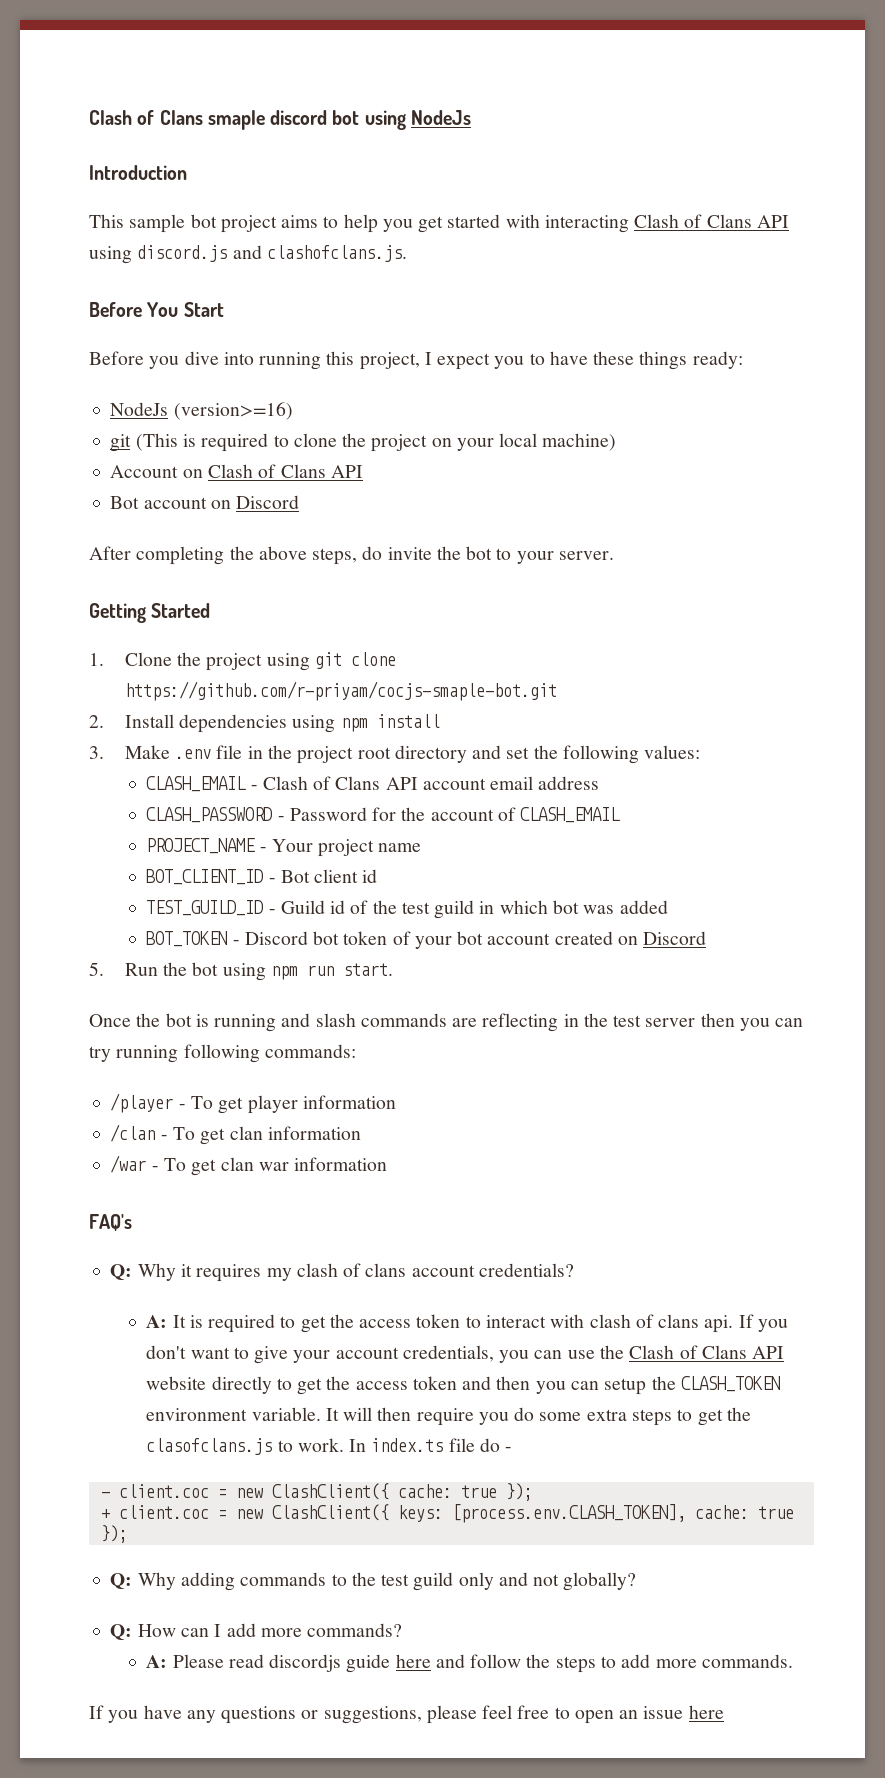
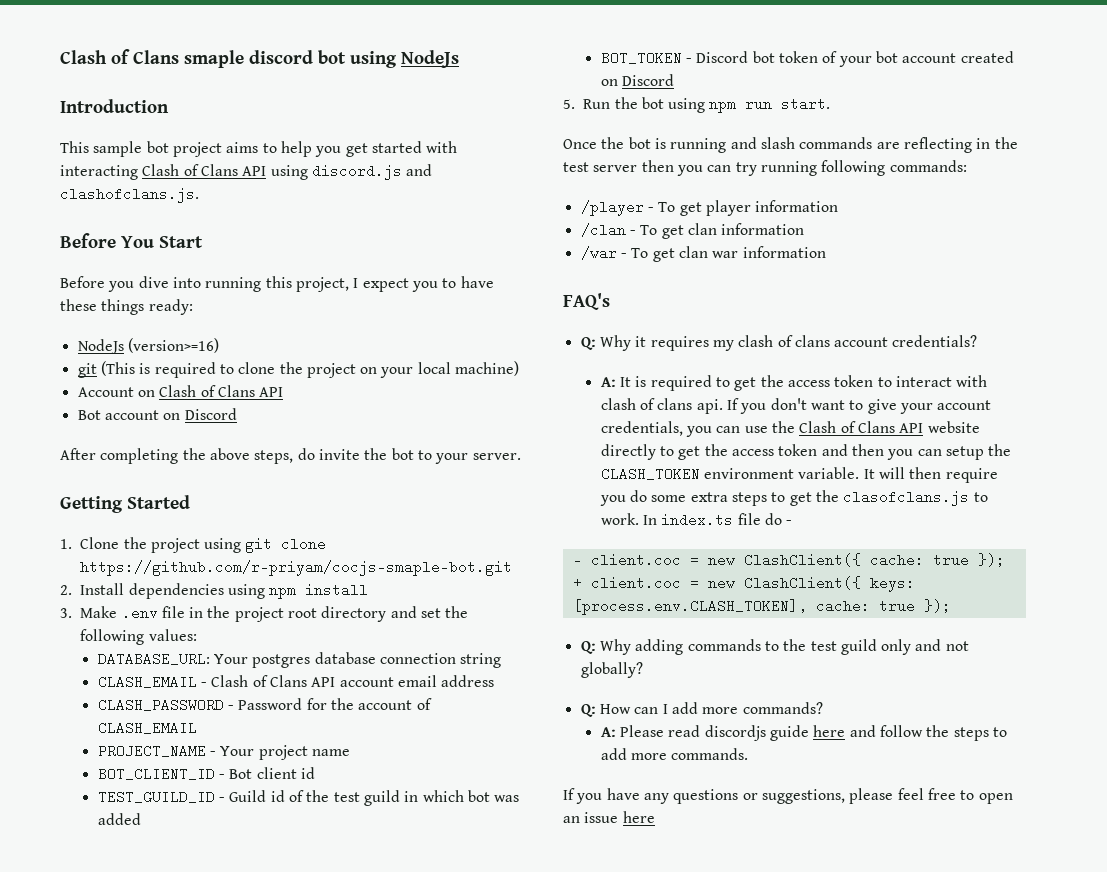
(701, 752) none -> [97,652,502,668] // DATABASE_URL: Your postgres database connection string

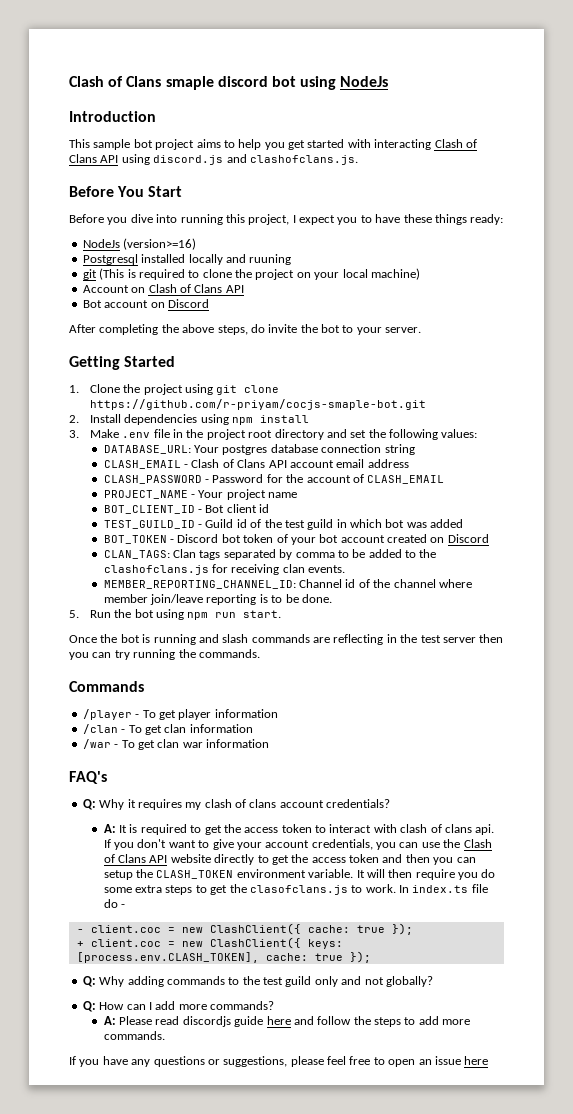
(219, 345) none -> [82,254,292,265] // Postgresql installed locally and ruuning
(675, 80) none -> [103,549,437,560] [103,564,346,575] [103,579,472,589] [103,594,332,605] // CLAN_TAGS: Clan tags separated by comma to be added to the clashofclans.js for receiving clan events. // MEMBER_REPORTING_CHANNEL_ID: Channel id of the channel where member join/leave reporting is to be done.
[821,160,967,176] following commands: -> [178,649,260,658] [69,681,144,692] the commands. // Commands

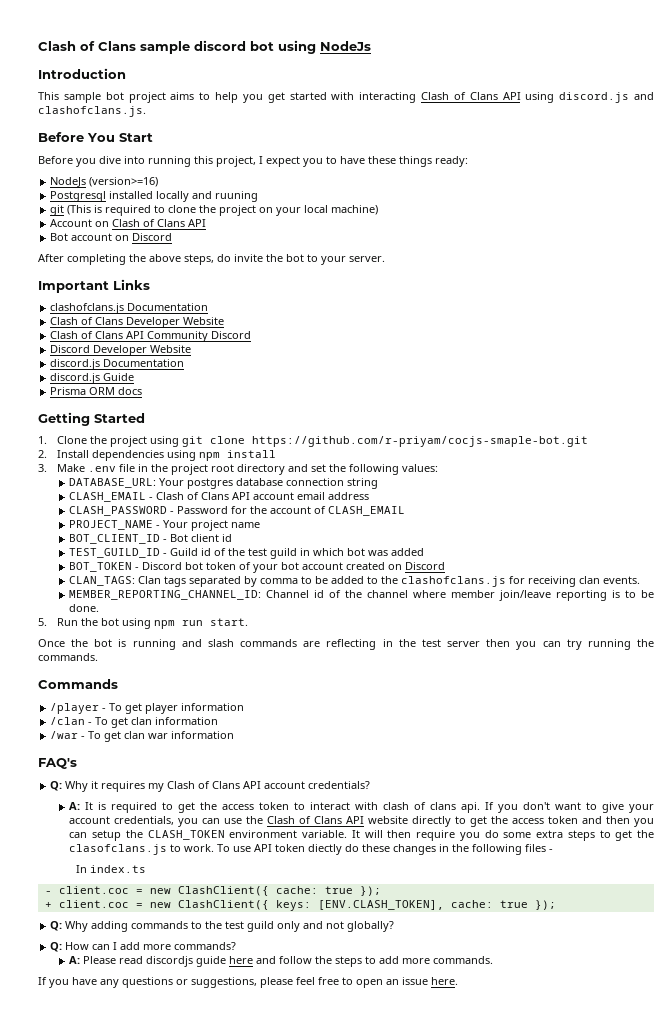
[69,76,214,90] Clash of Clans smaple -> [38,41,190,54] Clash of Clans sample
(422, 330) none -> [38,279,150,293] [50,303,209,314] [50,317,225,328] [50,331,252,342] [50,345,192,356] [50,359,185,370] [50,373,135,384] [50,387,143,395] // Important Links // clashofclans.js Documentation // Clash of Clans Developer Website // Clash of Clans API Community Discord // Discord Developer Website // discord.js Documentation // discord.js Guide // Prisma ORM docs
[204,799,277,808] clash of clans -> [167,781,262,789] Clash of Clans API
(396, 888) none -> [217,844,554,855] To use API token diectly do these changes in the following files - //
[471,884,488,893] [103,899,126,908] file do - -> (147, 869) none
[76,952,259,963] [process.env.CLASH_TOKEN], -> [317,900,444,910] [ENV.CLASH_TOKEN],
[464,1056,489,1065] here -> [431,977,458,985] here.

